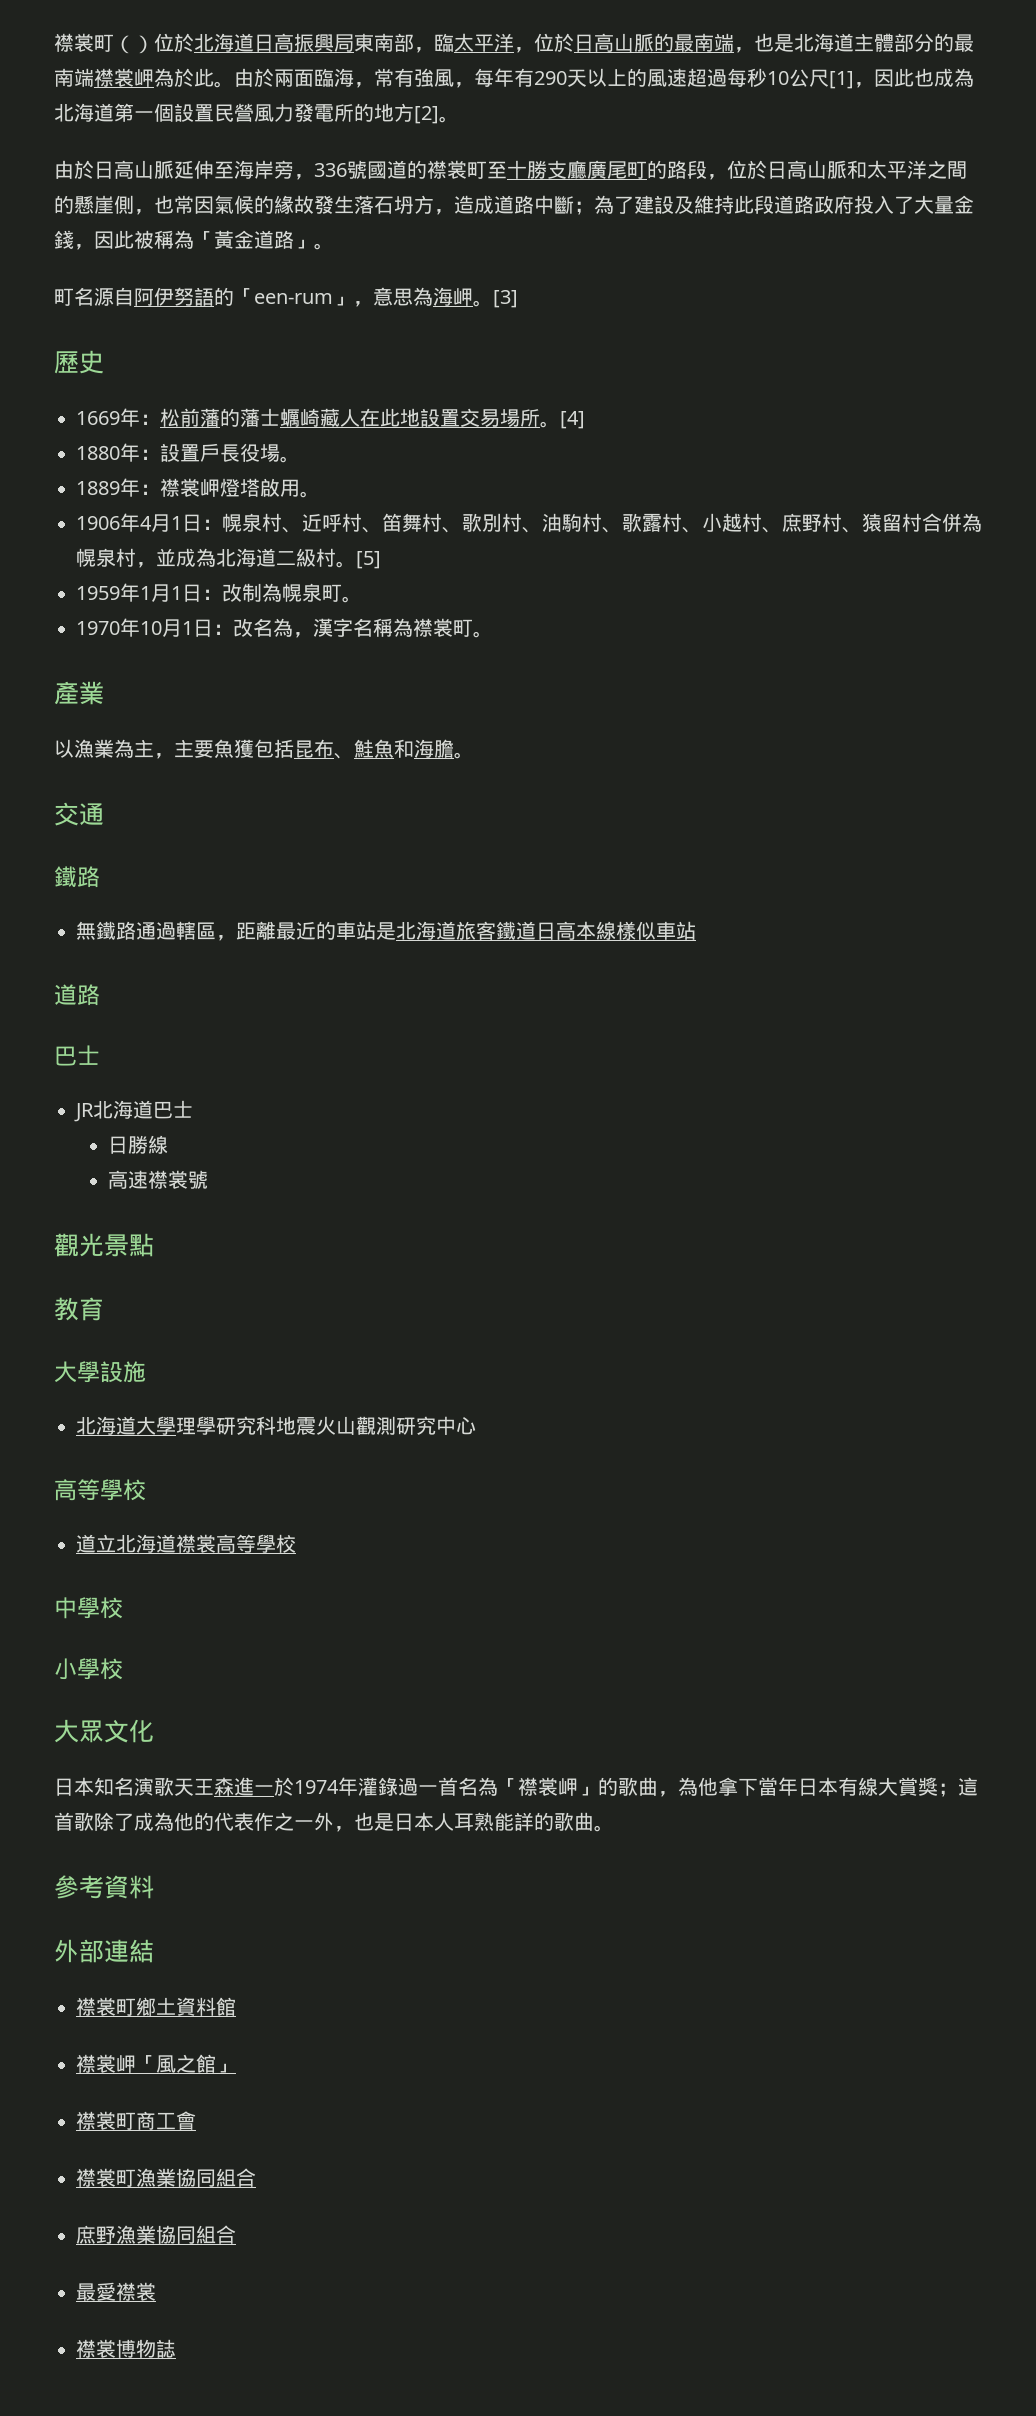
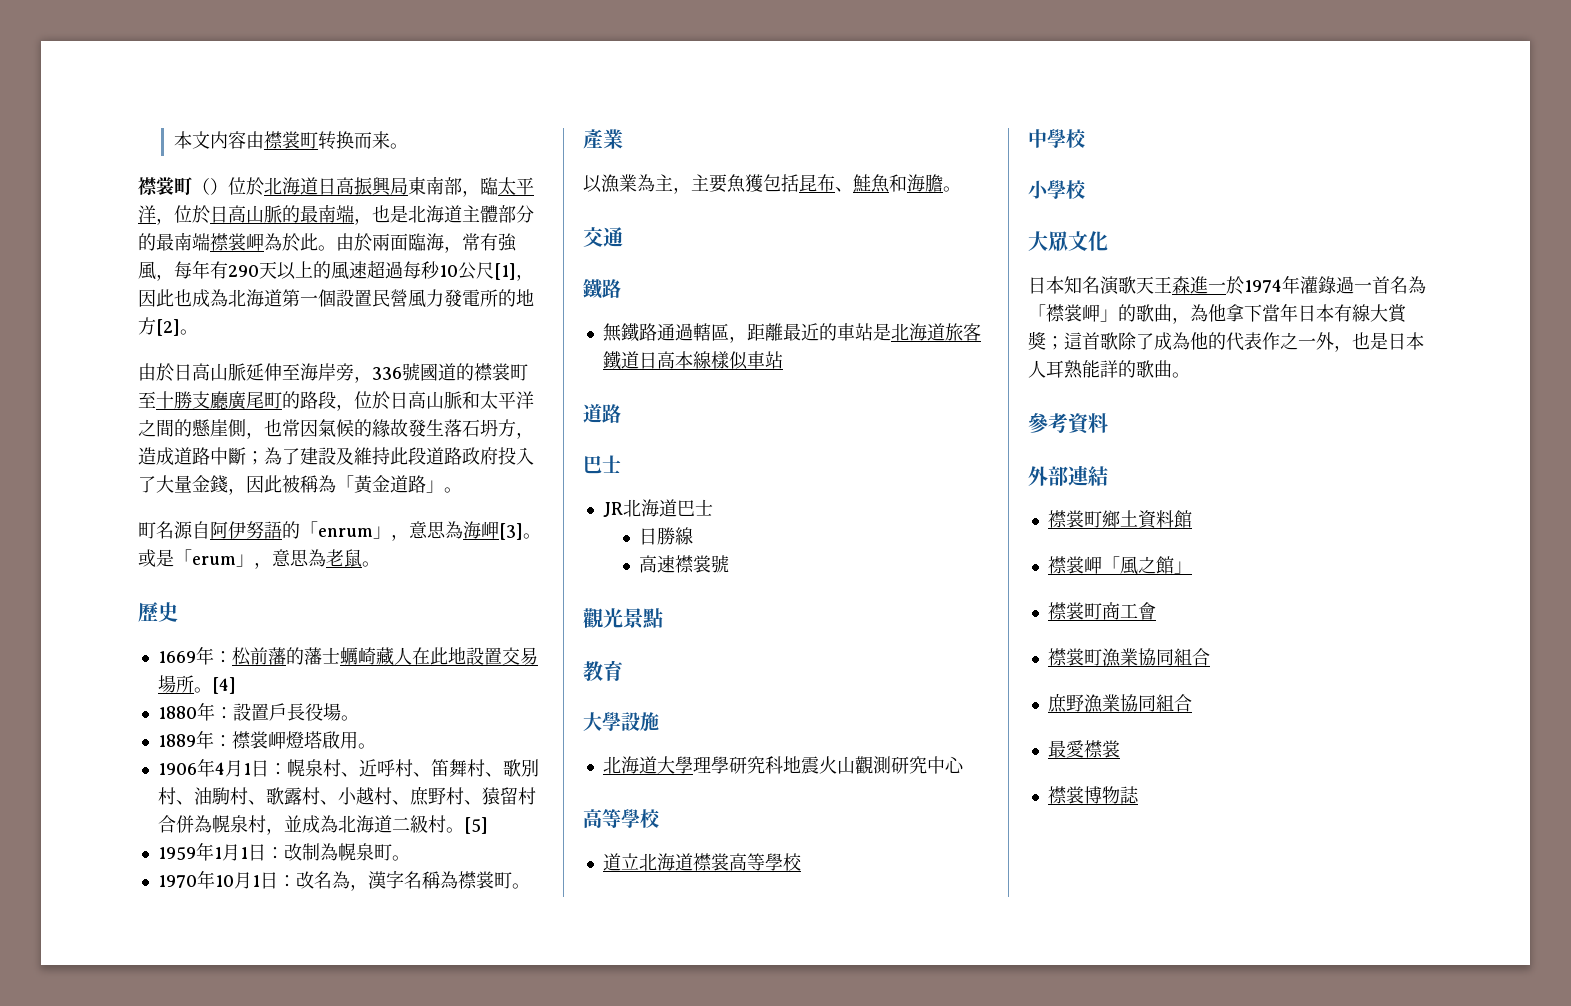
(54, 42) none -> [173,131,408,150] 本文内容由襟裳町转换而来。 //
[254,293,333,304] een-rum -> [318,528,373,537] enrum
[473,290,518,308] 。[3] -> [499,523,541,540] [138,549,380,569] [3]。或是「erum」，意思為老鼠。

